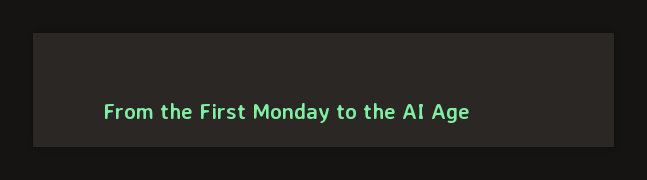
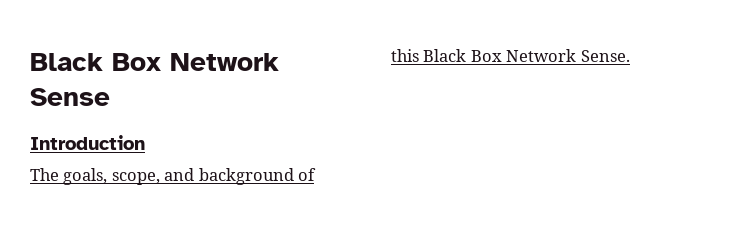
[103,103,470,123] From the First Monday to the AI Age -> [30,53,279,71] [30,88,110,106] [30,135,145,150] [30,168,317,185] [391,49,630,62] Black Box Network Sense // Introduction // The goals, scope, and background of this Black Box Network Sense.

